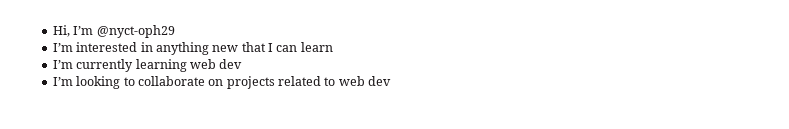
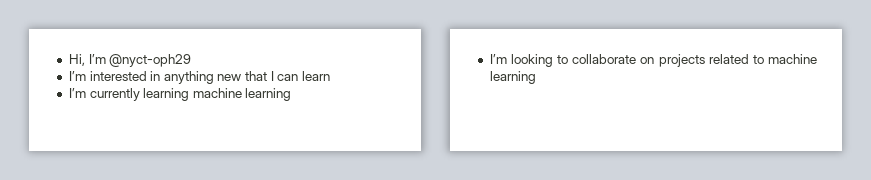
[189,59,243,69] web dev -> [192,88,292,101] machine learning
[338,76,392,86] web dev -> [768,54,817,64] [489,71,536,84] machine learning

